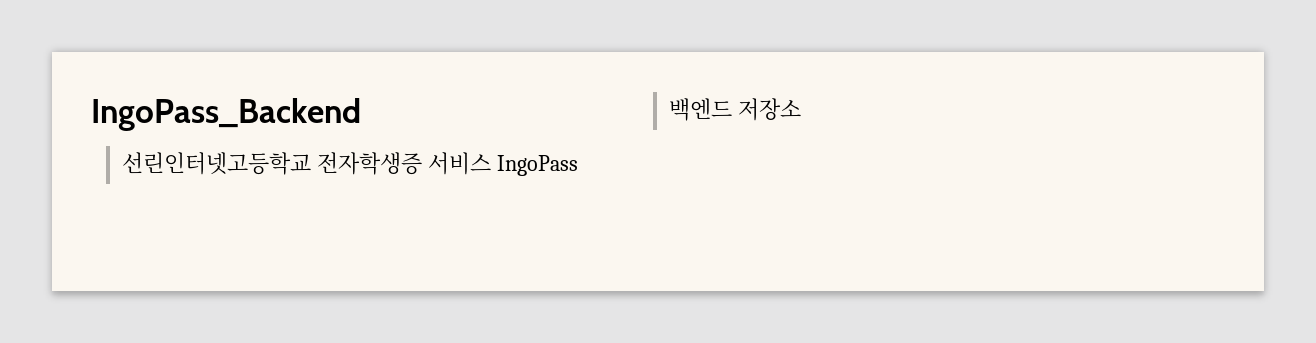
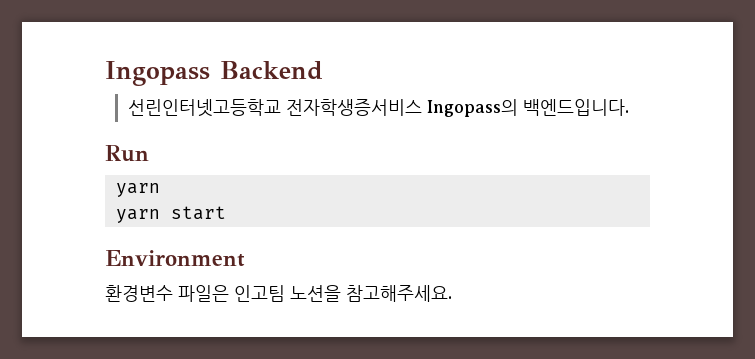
[91,98,361,131] IngoPass_Backend -> [105,61,323,86] Ingopass Backend
[316,152,578,176] [668,98,801,121] 전자학생증 서비스 IngoPass 백엔드 저장소 -> [285,99,629,117] [105,145,149,162] [115,183,160,197] [115,206,226,223] [105,250,245,267] [105,285,452,302] 전자학생증서비스 Ingopass의 백엔드입니다. // Run // yarn // yarn start // Environment // 환경변수 파일은 인고팀 노션을 참고해주세요.

